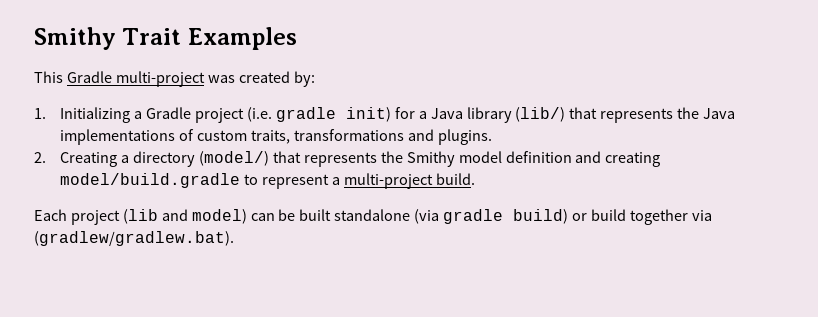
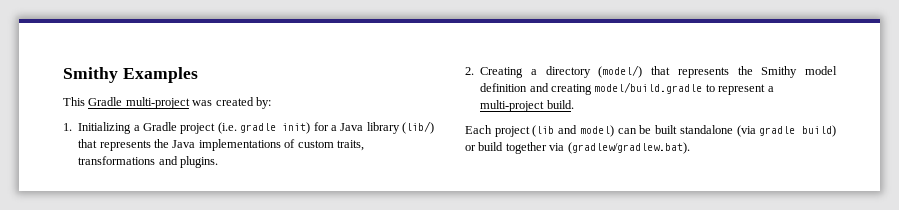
[34,27,182,50] Smithy Trait -> [63,67,118,83] Smithy

